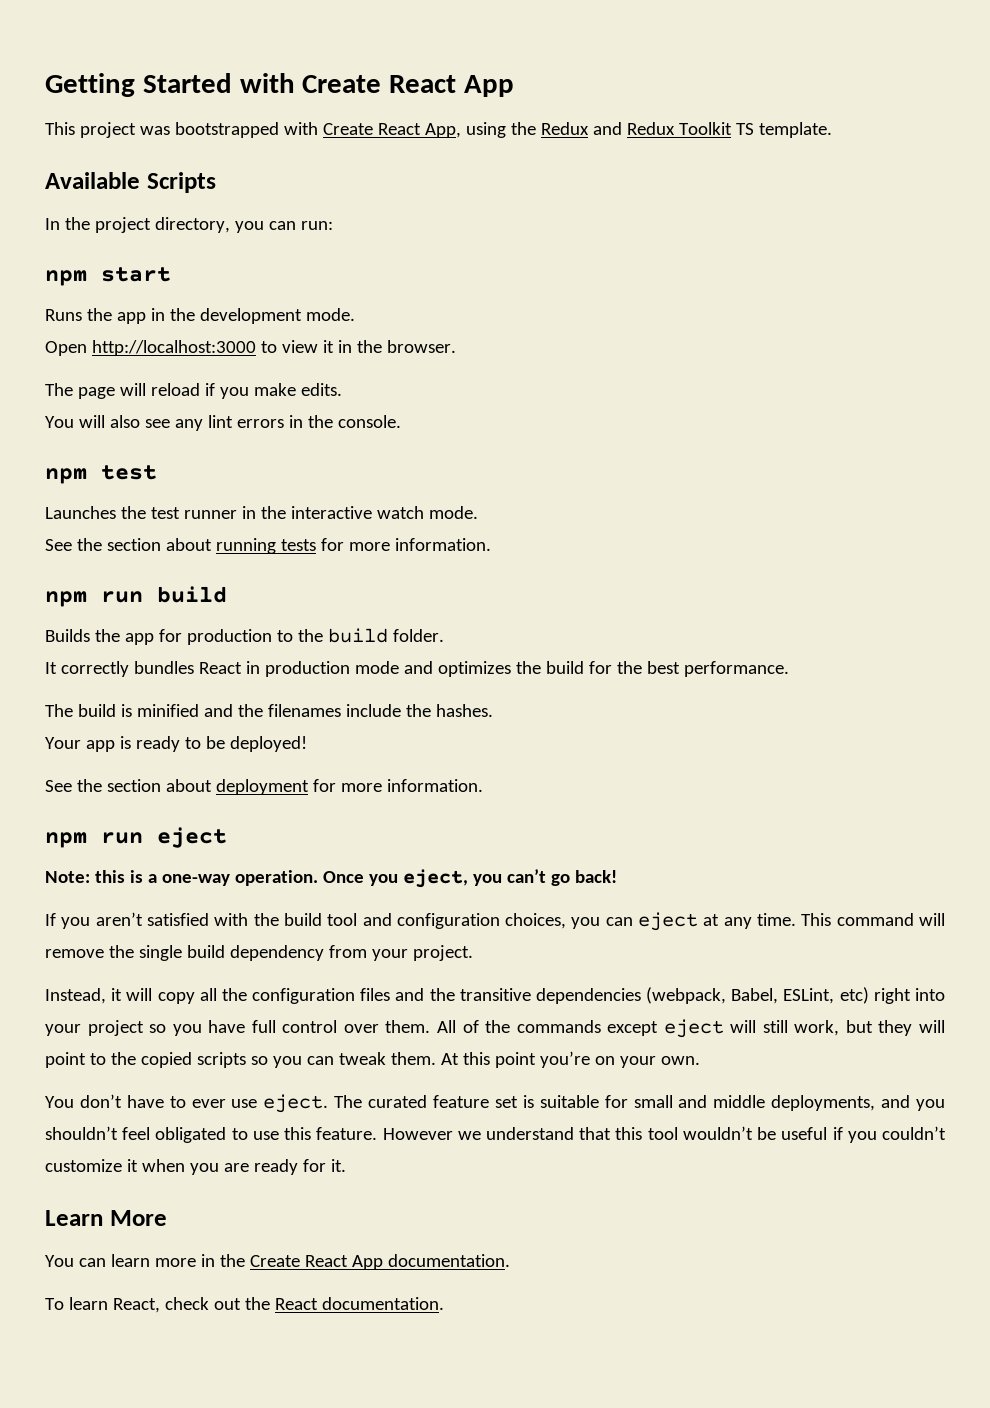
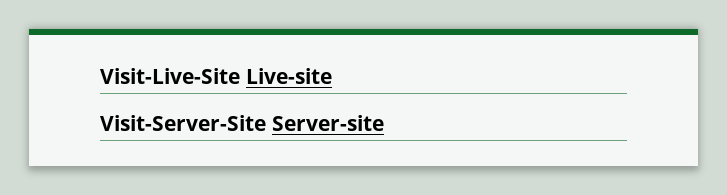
[45,73,515,97] [45,122,832,138] [45,172,216,193] [45,217,333,233] [45,267,171,286] [45,308,355,324] [45,340,456,356] [45,383,342,399] [45,415,401,431] [45,465,157,484] [45,506,478,519] [45,538,491,554] [45,586,227,607] [45,628,444,645] [45,661,789,677] [45,704,493,717] [45,736,307,752] [45,779,483,795] [45,827,227,848] [45,869,617,888] [45,912,945,931] [45,945,473,961] [45,987,945,1004] [45,1019,945,1038] [45,1051,700,1068] [45,1094,946,1113] [45,1126,946,1143] [45,1159,346,1175] [45,1210,167,1226] [45,1254,510,1270] [45,1297,444,1313] Getting Started with Create React App // This project was bootstrapped with Create React App, using the Redux and Redux Toolkit TS template. // Available Scripts // In the project directory, you can run: // npm start // Runs the app in the development mode. // Open http://localhost:3000 to view it in the browser. // The page will reload if you make edits. // You will also see any lint errors in the console. // npm test // Launches the test runner in the interactive watch mode. // See the section about running tests for more information. // npm run build // Builds the app for production to the build folder. // It correctly bundles React in production mode and optimizes the build for the best performance. // The build is minified and the filenames include the hashes. // Your app is ready to be deployed! // See the section about deployment for more information. // npm run eject // Note: this is a one-way operation. Once you eject, you can’t go back! // If you aren’t satisfied with the build tool and configuration choices, you can eject at any time. This command will remove the single build dependency from your project. // Instead, it will copy all the configuration files and the transitive dependencies (webpack, Babel, ESLint, etc) right into your project so you have full control over them. All of the commands except eject will still work, but they will point to the copied scripts so you can tweak them. At this point you’re on your own. // You don’t have to ever use eject. The curated feature set is suitable for small and middle deployments, and you shouldn’t feel obligated to use this feature. However we understand that this tool wouldn’t be useful if you couldn’t customize it when you are ready for it. // Learn More // You can learn more in the Create React App documentation. // To learn React, check out the React documentation. -> [100,68,332,84] [100,115,384,131] Visit-Live-Site Live-site // Visit-Server-Site Server-site

